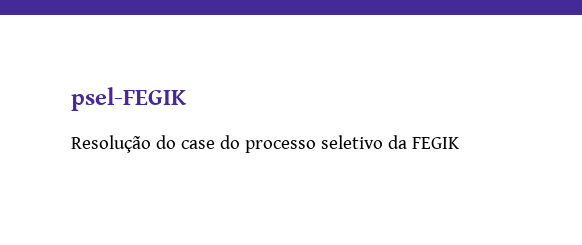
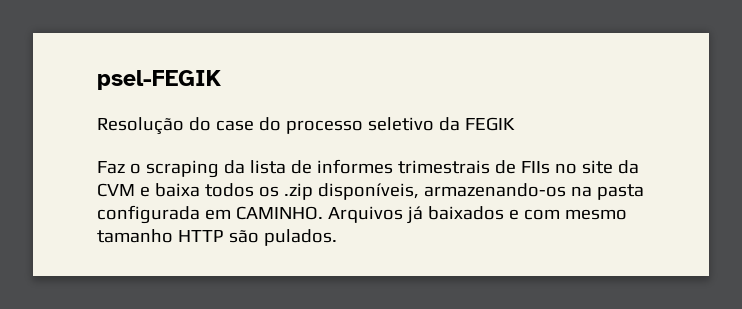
(460, 143) none -> [97,159,639,178] [97,183,644,200] [97,205,627,224] [97,229,337,246] // Faz o scraping da lista de informes trimestrais de FIIs no site da CVM e baixa todos os .zip disponíveis, armazenando-os na pasta configurada em CAMINHO. Arquivos já baixados e com mesmo tamanho HTTP são pulados.

